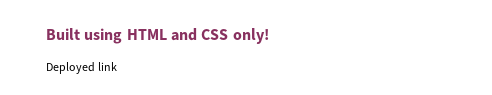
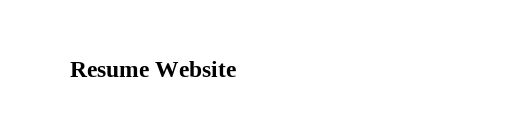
[46,28,269,44] [46,62,118,74] Built using HTML and CSS only! // Deployed link -> [70,61,237,77] Resume Website

